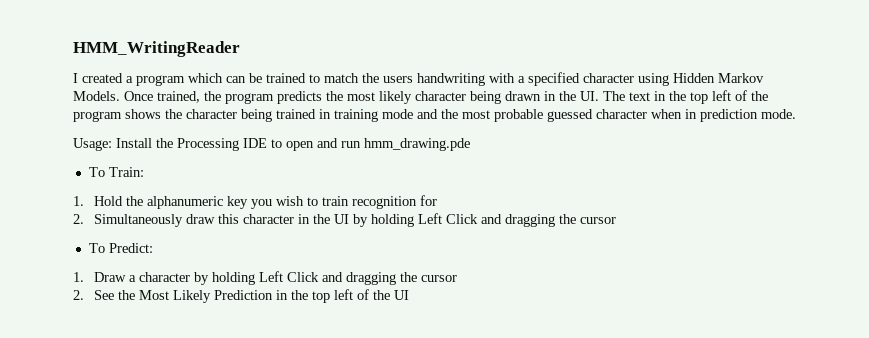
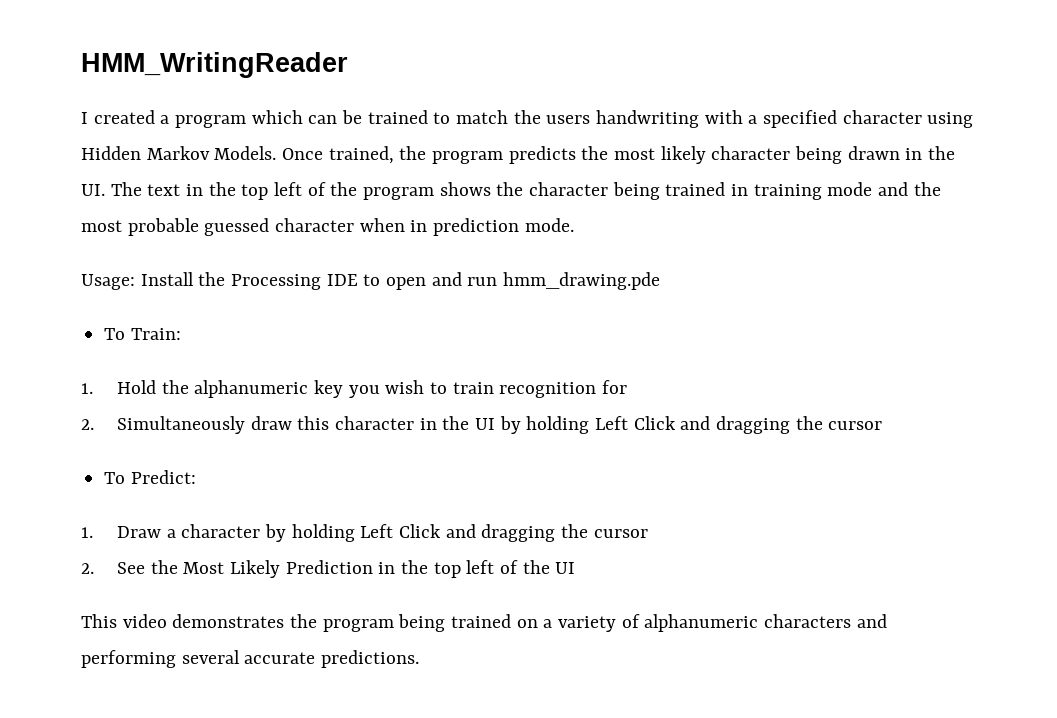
(410, 295) none -> [81,614,887,632] [81,650,420,668] // This video demonstrates the program being trained on a variety of alphanumeric characters and performing several accurate predictions.

